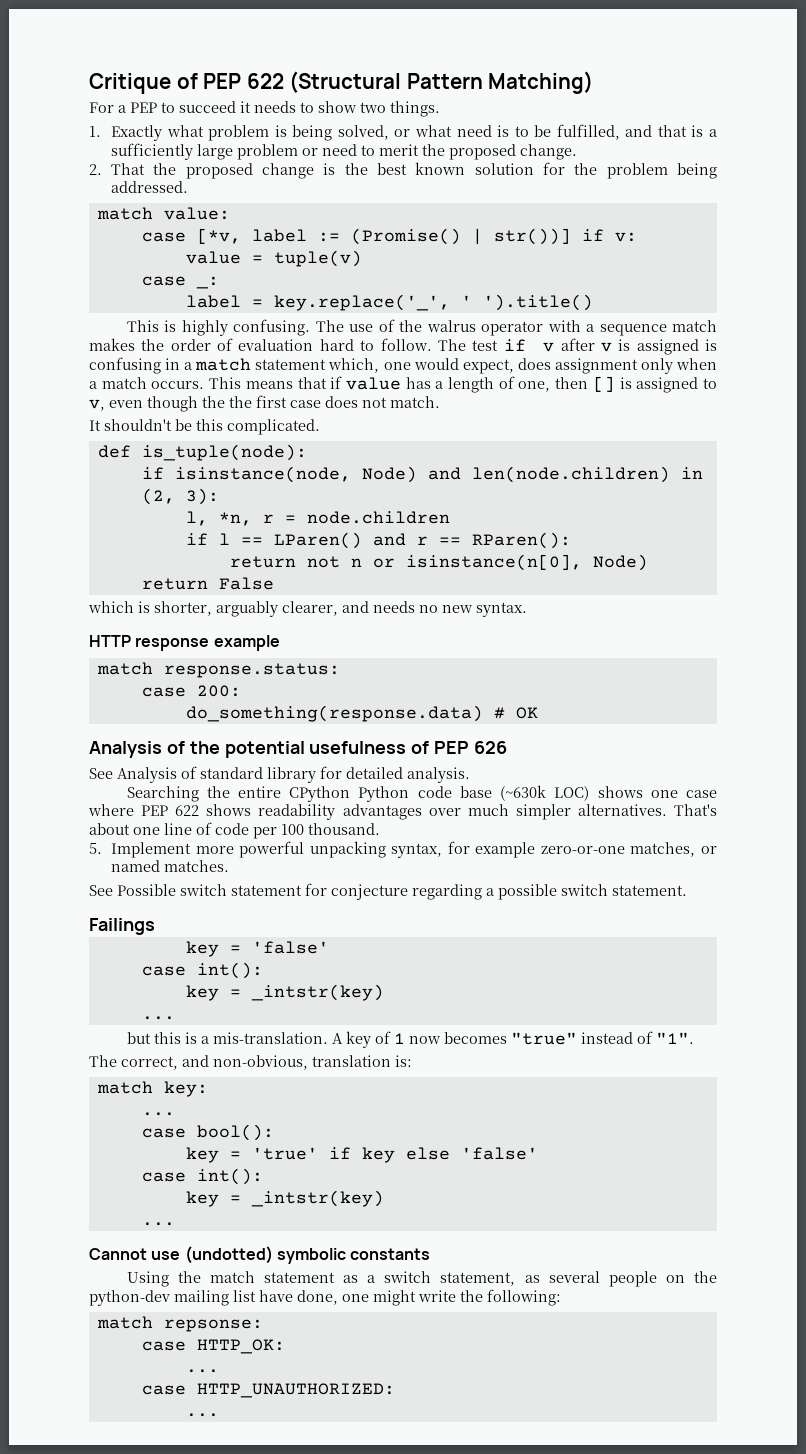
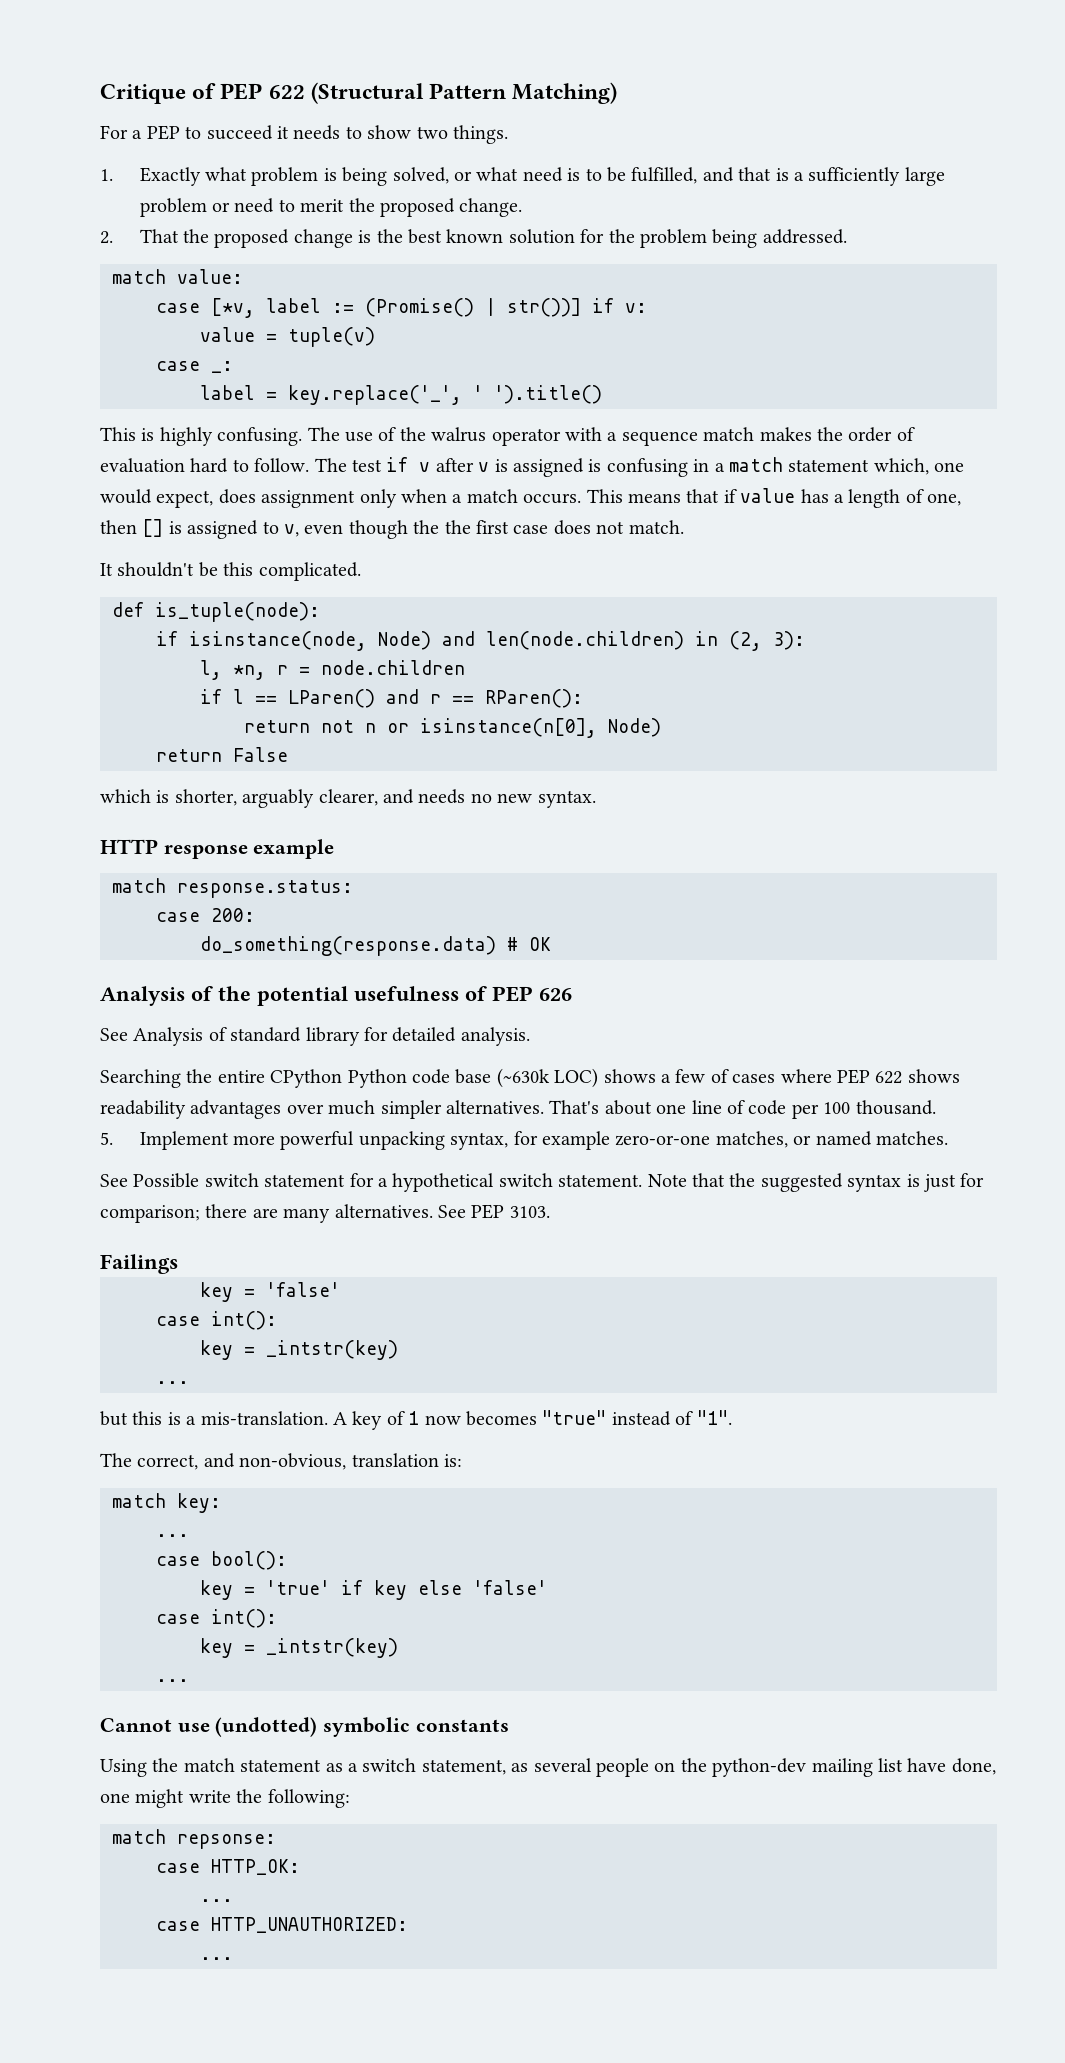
[650,790,717,798] one case -> [660,1069,776,1083] a few of cases
[331,884,687,900] conjecture regarding a possible switch statement. -> [378,1173,985,1192] [100,1204,550,1223] a hypothetical switch statement. Note that the suggested syntax is just for comparison; there are many alternatives. See PEP 3103.

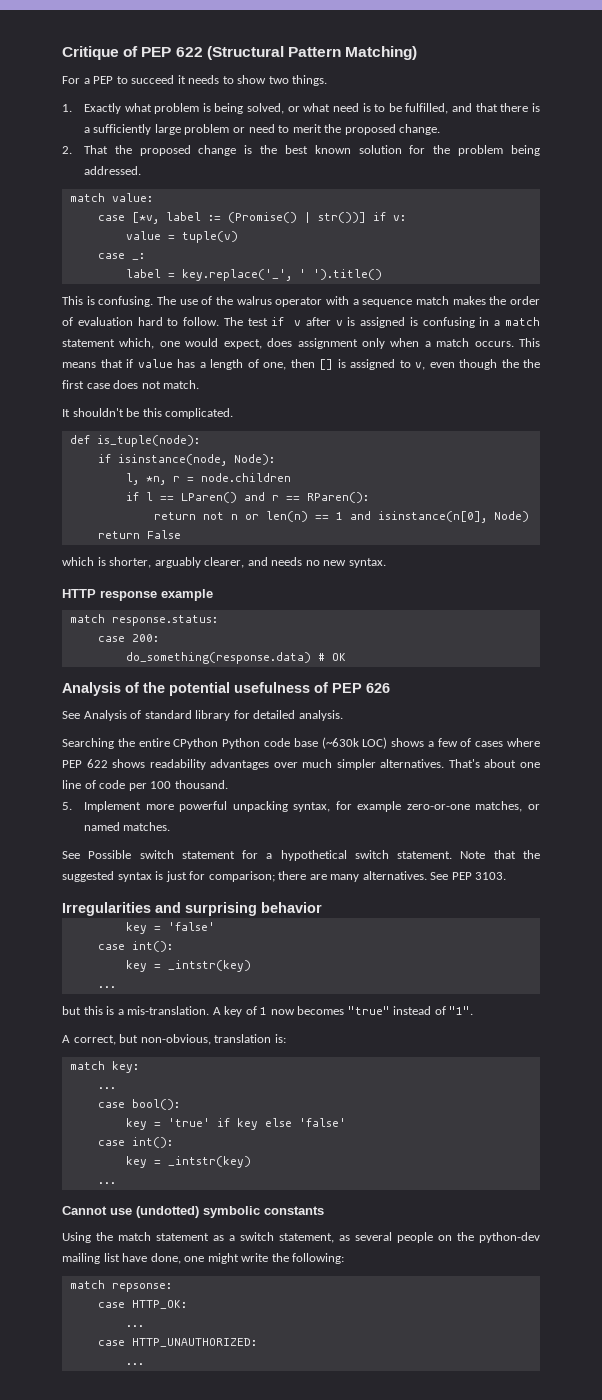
(772, 174) none -> [500,103,529,112] there
[159,427,213,446] highly -> (95, 300) none
[378,631,805,651] Node) and len(node.children) in (2, 3): -> [233,454,275,465] Node):
(409, 728) none -> [265,511,371,522] len(n) == 1 and
[100,1254,178,1274] Failings -> [62,902,322,916] Irregularities and surprising behavior
[100,1453,235,1470] The correct, and -> [62,1034,139,1045] A correct, but

